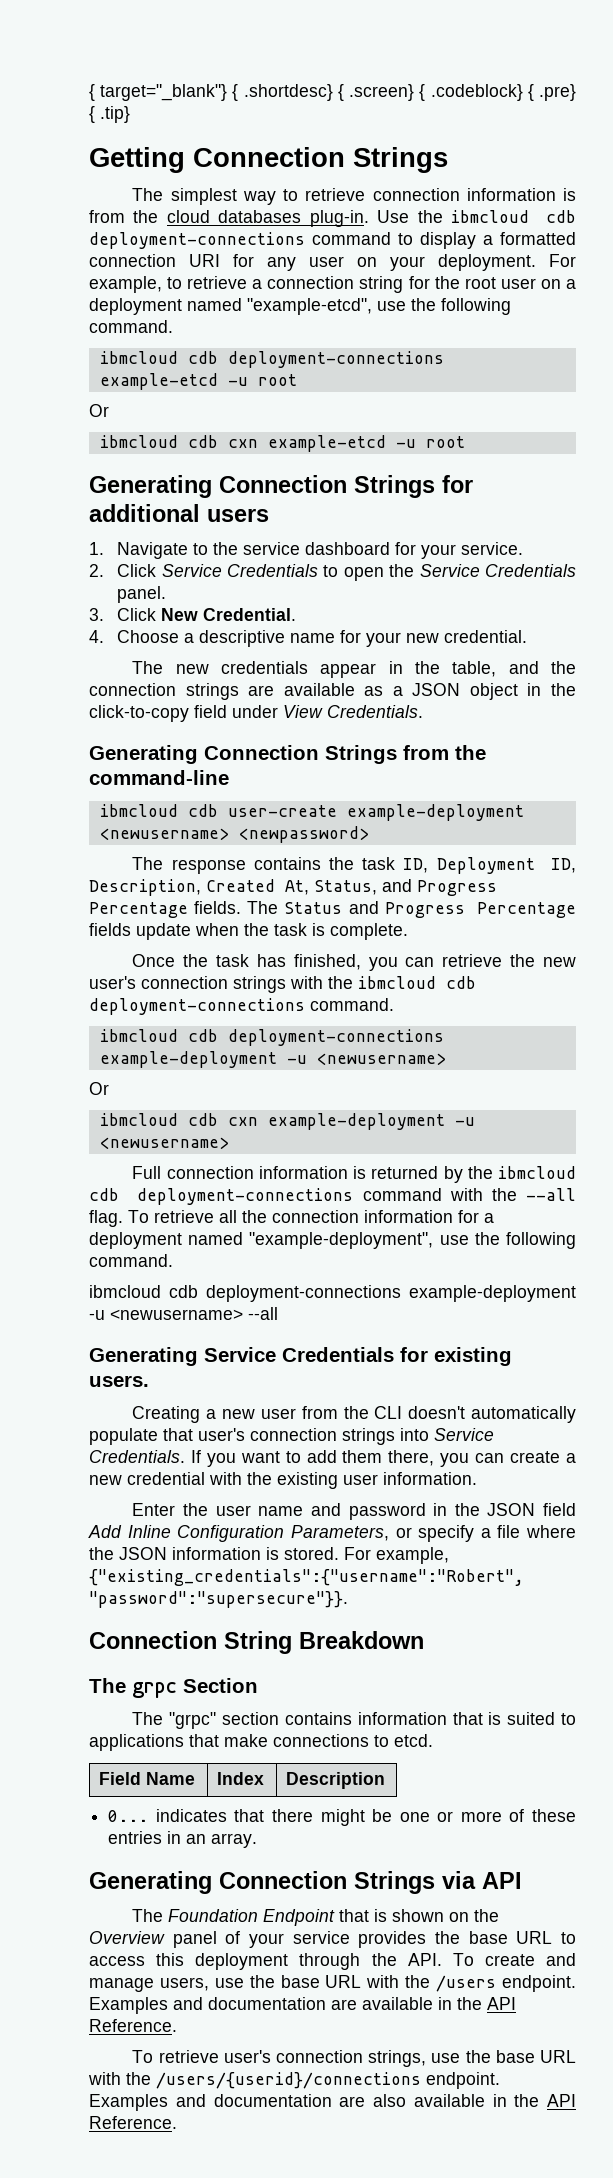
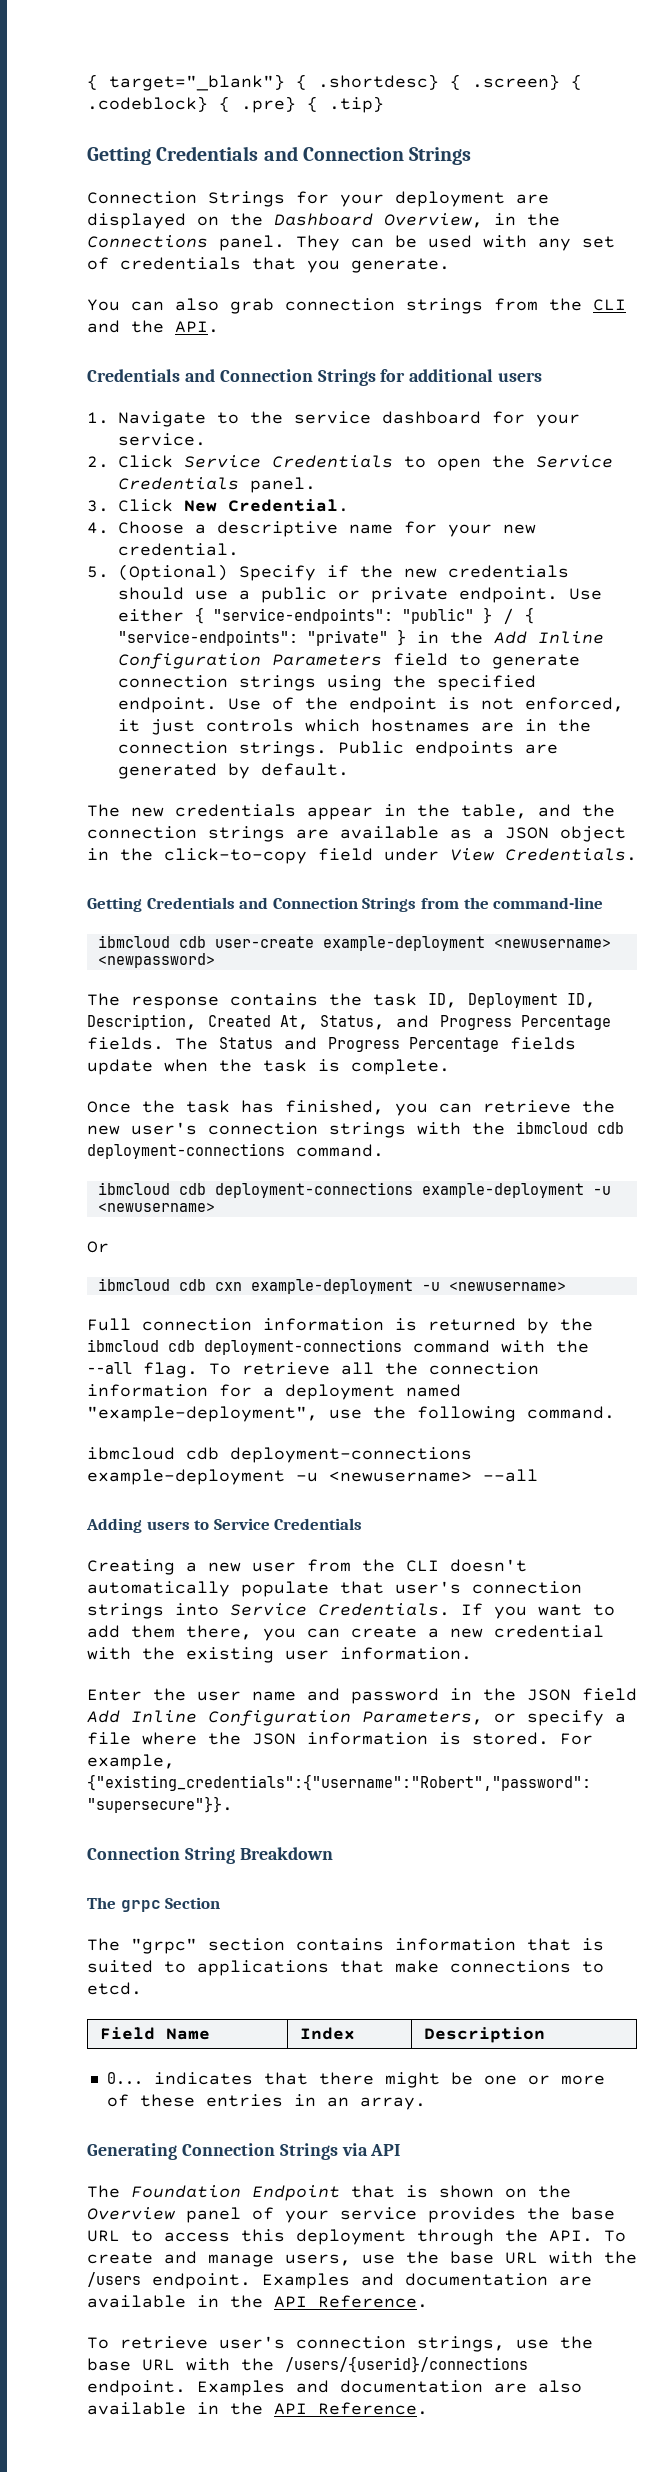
(185, 160) none -> [156,146,298,161] Credentials and
[132,188,576,205] [89,210,577,227] [89,232,576,249] [89,254,576,271] [89,276,576,293] [89,298,511,315] [89,320,173,333] [99,351,444,368] [99,373,297,390] [89,404,109,417] [99,435,465,452] [89,475,212,498] The simplest way to retrieve connection information is from the cloud databases plug-in. Use the ibmcloud cdb deployment-connections command to display a formatted connection URI for any user on your deployment. For example, to retrieve a connection string for the root user on a deployment named "example-etcd", use the following command. // ibmcloud cdb deployment-connections example-etcd -u root // Or // ibmcloud cdb cxn example-etcd -u root // Generating -> [87,191,549,207] [87,213,560,229] [87,235,615,251] [87,257,450,273] [87,298,626,314] [87,320,219,333] [87,369,215,382] Connection Strings for your deployment are displayed on the Dashboard Overview, in the Connections panel. They can be used with any set of credentials that you generate. // You can also grab connection strings from the CLI and the API. // Credentials and
(528, 636) none -> [87,564,569,581] [118,587,602,603] [118,607,534,625] [118,629,604,646] [118,653,580,669] [118,675,536,691] [118,697,624,713] [118,719,591,735] [118,741,558,757] [118,763,349,779] // 5. (Optional) Specify if the new credentials should use a public or private endpoint. Use either { "service-endpoints": "public" } / { "service-endpoints": "private" } in the Add Inline Configuration Parameters field to generate connection strings using the specified endpoint. Use of the endpoint is not enforced, it just controls which hostnames are in the connection strings. Public endpoints are generated by default.
[89,745,198,764] Generating -> [87,897,269,912] Getting Credentials and
[89,1347,512,1366] [89,1375,149,1387] Generating Service Credentials for existing users. -> [86,1518,363,1533] Adding users to Service Credentials

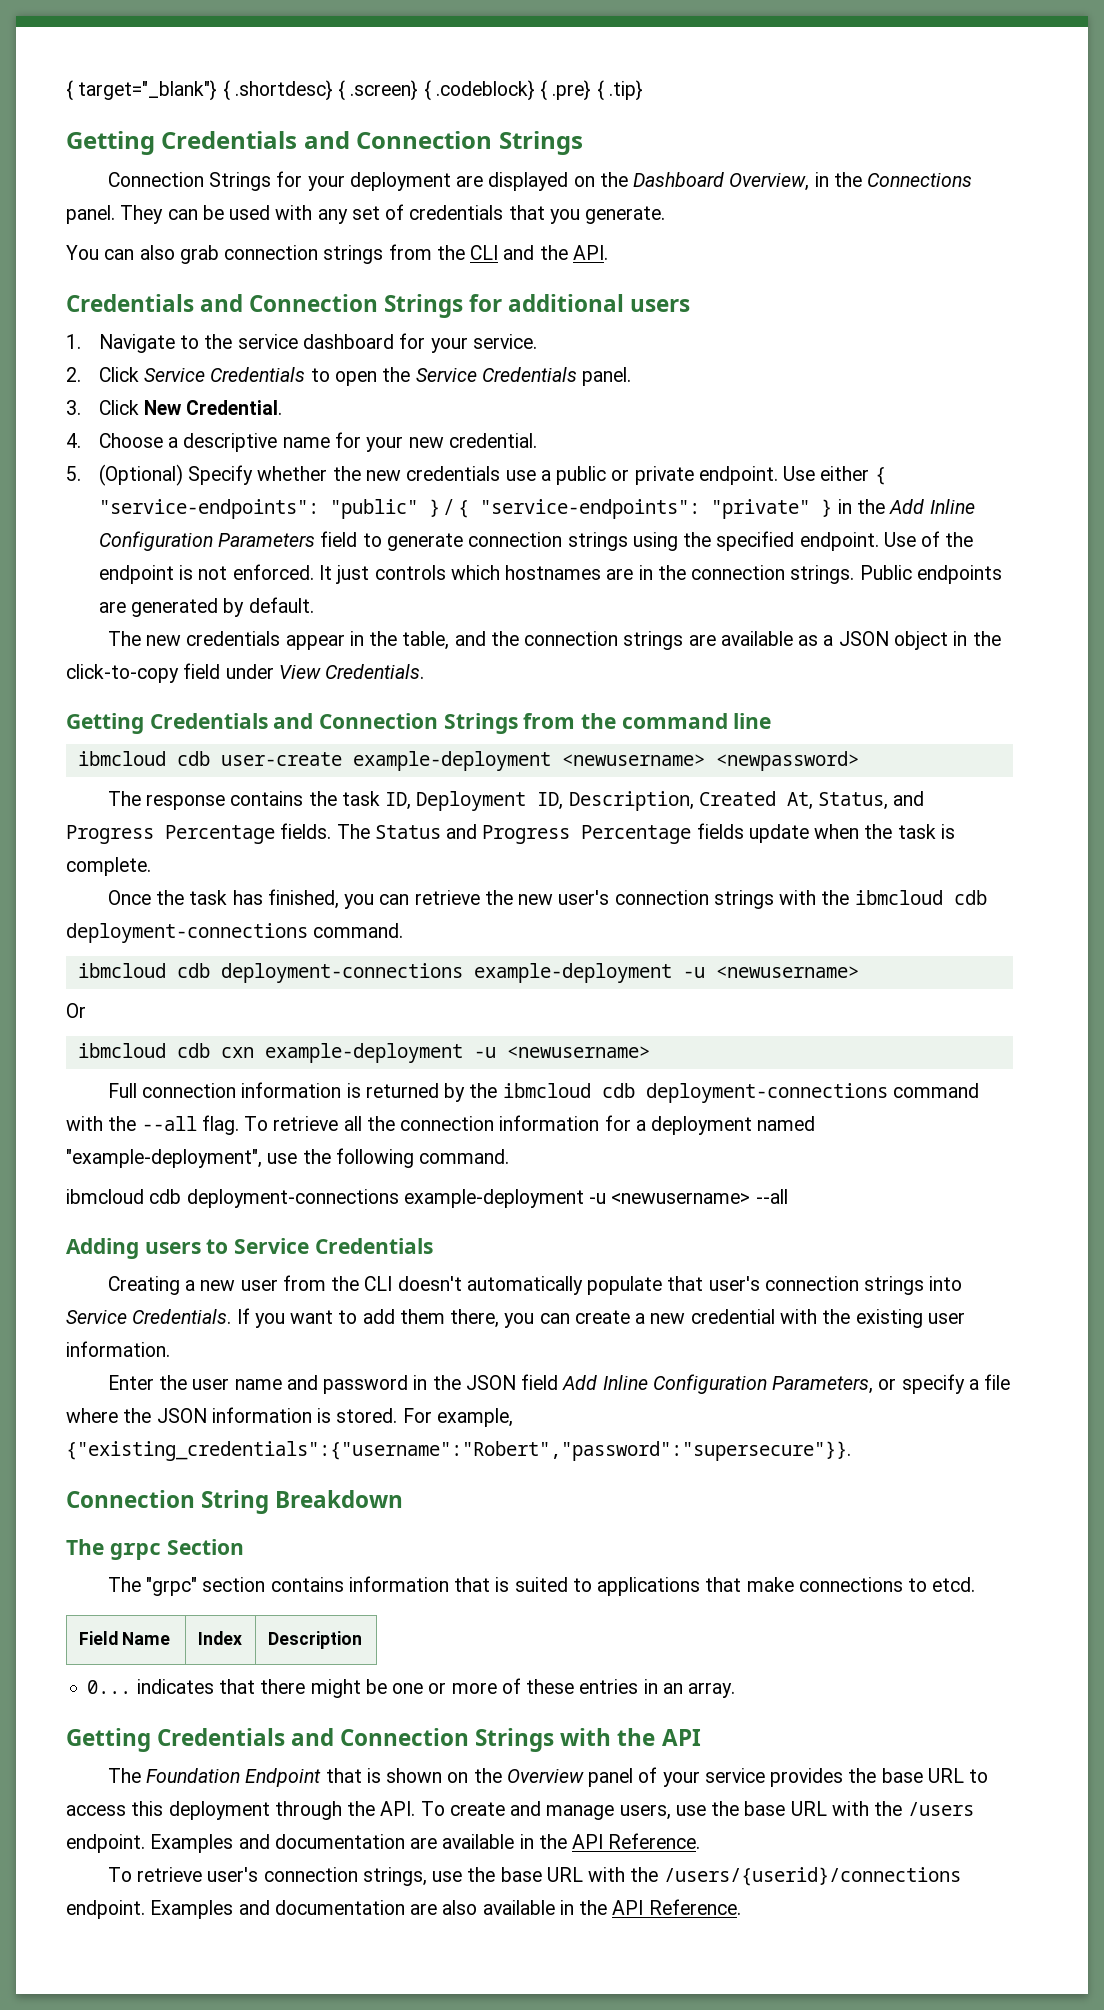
[327,565,349,578] if -> [257,466,328,481] whether
[118,587,184,600] should -> (501, 473) none
[525,697,624,712] [118,719,140,732] enforced, it -> [232,564,333,580] enforced. It
[493,897,604,909] command-line -> [621,713,772,729] command line
[87,2143,368,2160] Generating Connection Strings via -> [66,1728,656,1752] Getting Credentials and Connection Strings with the

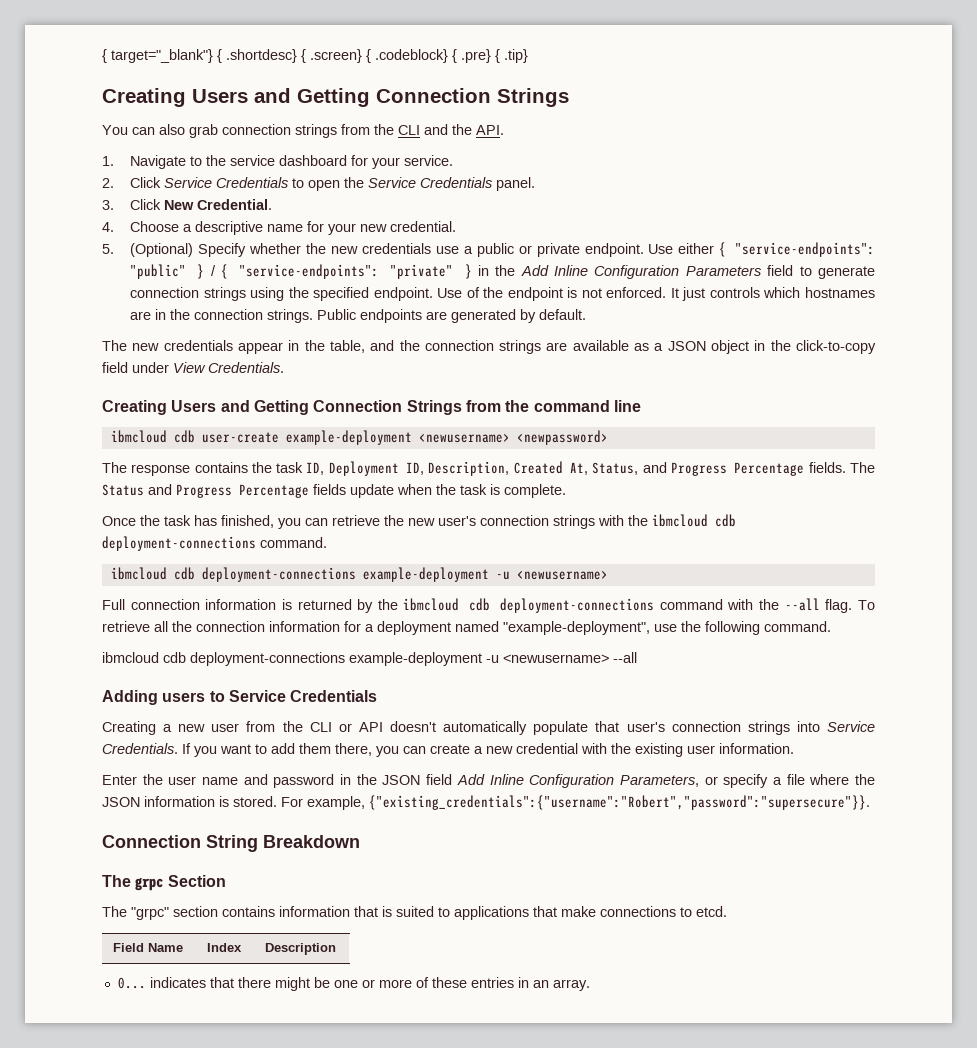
[66,131,583,155] [107,171,973,191] [66,204,666,224] Getting Credentials and Connection Strings // Connection Strings for your deployment are displayed on the Dashboard Overview, in the Connections panel. They can be used with any set of credentials that you generate. -> [102,88,569,107] Creating Users and Getting Connection Strings
[66,294,691,318] // Credentials and Connection Strings for additional users -> (504, 130) none
[66,713,314,734] Getting Credentials and -> [102,400,309,415] Creating Users and Getting
[66,1003,86,1018] [77,1043,650,1063] // Or // ibmcloud cdb cxn example-deployment -u <newusername> -> (608, 575) none
(393, 1283) none -> [338,722,383,732] or API
[66,1728,701,1752] [107,1767,989,1787] [66,1801,974,1820] [66,1833,701,1853] [107,1867,961,1886] [66,1899,741,1919] // Getting Credentials and Connection Strings with the API // The Foundation Endpoint that is shown on the Overview panel of your service provides the base URL to access this deployment through the API. To create and manage users, use the base URL with the /users endpoint. Examples and documentation are available in the API Reference. // To retrieve user's connection strings, use the base URL with the /users/{userid}/connections endpoint. Examples and documentation are also available in the API Reference. -> (590, 985) none

